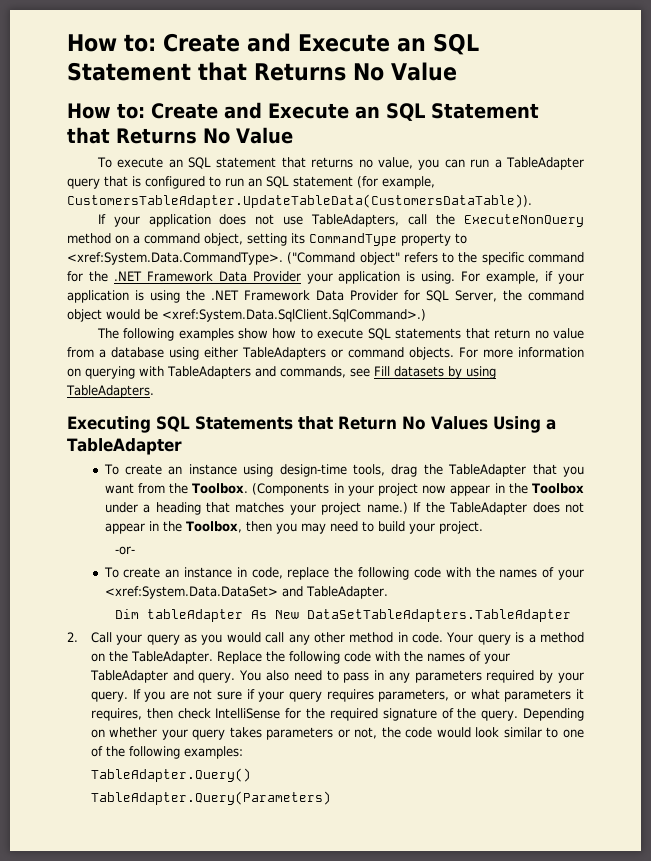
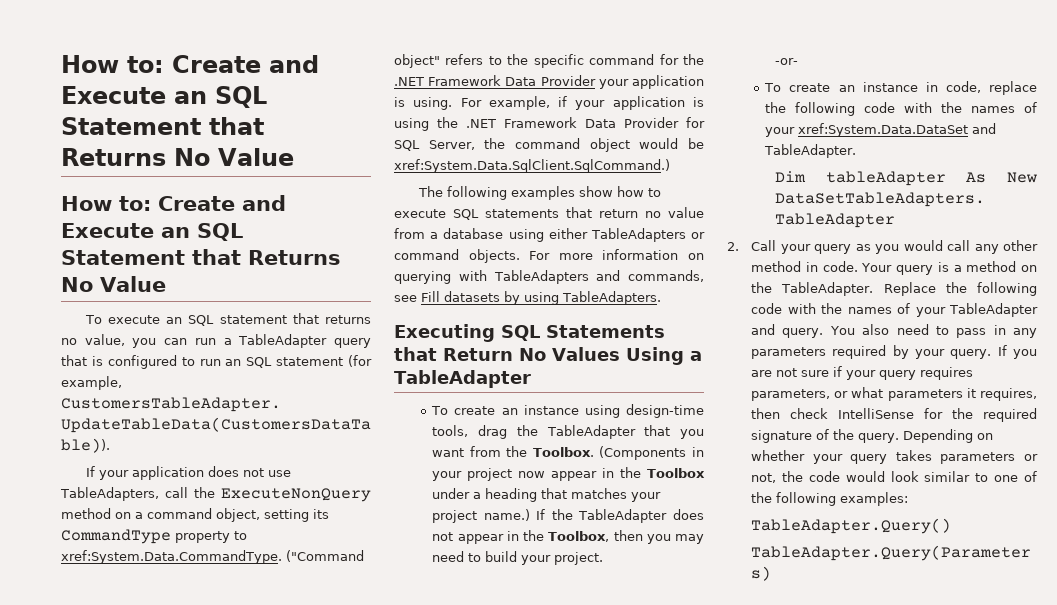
[67,252,283,265] <xref:System.Data.CommandType>. -> [61,550,282,564] xref:System.Data.CommandType.
[162,309,426,322] <xref:System.Data.SqlClient.SqlCommand>.) -> [394,159,670,173] xref:System.Data.SqlClient.SqlCommand.)
[104,586,278,599] <xref:System.Data.DataSet> -> [798,123,969,137] xref:System.Data.DataSet

